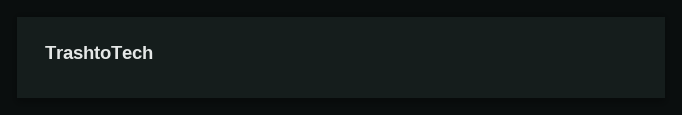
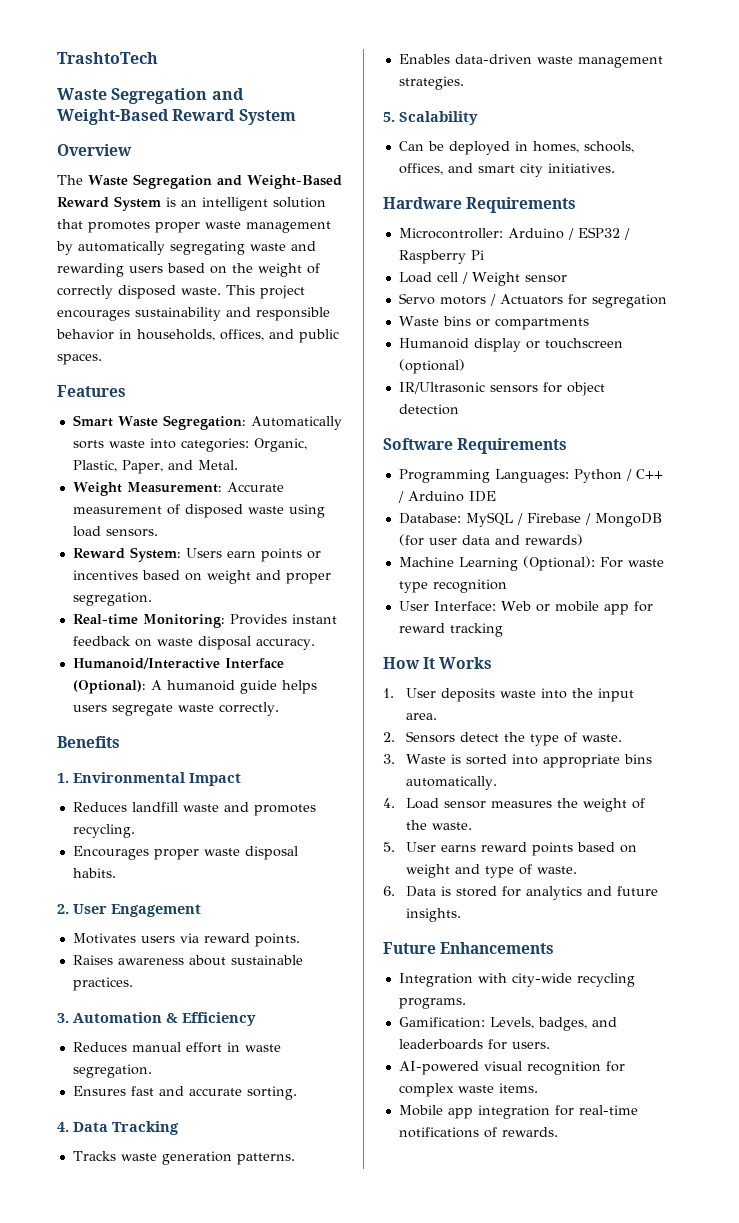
(153, 52) none -> [57,88,244,104] [57,109,296,125] [57,144,132,156] [57,174,342,189] [57,196,326,211] [57,219,331,233] [56,241,316,255] [57,263,320,277] [57,285,305,299] [57,307,330,321] [56,329,339,343] [57,353,102,365] [57,385,126,397] [72,415,342,430] [72,438,307,452] [72,460,238,474] [72,482,284,496] [72,504,325,518] [72,526,158,537] [72,547,321,562] [72,570,331,584] [72,592,152,606] [72,614,337,628] [72,636,315,650] [72,658,284,669] [72,680,317,694] [72,702,279,716] [57,736,120,748] [57,772,241,786] [72,802,316,816] [72,824,135,838] [72,846,298,860] [72,868,116,878] [57,904,201,917] [72,933,300,947] [72,955,303,966] [72,977,133,991] [57,1012,256,1026] [72,1042,281,1053] [72,1064,152,1078] [72,1086,297,1100] [57,1121,179,1135] [72,1151,295,1165] [398,54,663,68] [398,76,464,90] [383,111,478,125] [398,141,634,155] [398,163,615,177] [383,197,577,213] [398,227,630,240] [398,250,484,264] [398,272,567,286] [398,293,667,308] [398,316,589,330] [398,338,623,352] [398,359,465,374] [398,382,605,396] [398,404,459,415] [383,438,568,454] [398,469,663,483] [397,491,496,503] [398,512,662,527] [398,534,583,546] [398,556,664,571] [398,579,507,593] [398,601,653,615] [398,623,503,637] [383,657,493,669] [383,688,634,702] [405,713,437,720] [383,731,622,746] [383,754,652,768] [405,776,497,790] [383,798,645,812] [405,820,472,830] [383,842,637,856] [405,864,577,878] [383,886,658,900] [405,908,461,922] [383,942,555,954] [398,973,635,987] [398,998,466,1009] [398,1017,617,1031] [398,1039,550,1050] [398,1061,625,1075] [398,1083,538,1097] [398,1105,638,1119] [398,1127,558,1138] // Waste Segregation and Weight-Based Reward System // Overview // The Waste Segregation and Weight-Based Reward System is an intelligent solution that promotes proper waste management by automatically segregating waste and rewarding users based on the weight of correctly disposed waste. This project encourages sustainability and responsible behavior in households, offices, and public spaces. // Features // Smart Waste Segregation: Automatically sorts waste into categories: Organic, Plastic, Paper, and Metal. // Weight Measurement: Accurate measurement of disposed waste using load sensors. // Reward System: Users earn points or incentives based on weight and proper segregation. // Real-time Monitoring: Provides instant feedback on waste disposal accuracy. // Humanoid/Interactive Interface (Optional): A humanoid guide helps users segregate waste correctly. // Benefits // 1. Environmental Impact // Reduces landfill waste and promotes recycling. // Encourages proper waste disposal habits. // 2. User Engagement // Motivates users via reward points. // Raises awareness about sustainable practices. // 3. Automation & Efficiency // Reduces manual effort in waste segregation. // Ensures fast and accurate sorting. // 4. Data Tracking // Tracks waste generation patterns. // Enables data-driven waste management strategies. // 5. Scalability // Can be deployed in homes, schools, offices, and smart city initiatives. // Hardware Requirements // Microcontroller: Arduino / ESP32 / Raspberry Pi // Load cell / Weight sensor // Servo motors / Actuators for segregation // Waste bins or compartments // Humanoid display or touchscreen (optional) // IR/Ultrasonic sensors for object detection // Software Requirements // Programming Languages: Python / C++ / Arduino IDE // Database: MySQL / Firebase / MongoDB (for user data and rewards) // Machine Learning (Optional): For waste type recognition // User Interface: Web or mobile app for reward tracking // How It Works // 1. User deposits waste into the input area. // 2. Sensors detect the type of waste. // 3. Waste is sorted into appropriate bins automatically. // 4. Load sensor measures the weight of the waste. // 5. User earns reward points based on weight and type of waste. // 6. Data is stored for analytics and future insights. // Future Enhancements // Integration with city-wide recycling programs. // Gamification: Levels, badges, and leaderboards for users. // AI-powered visual recognition for complex waste items. // Mobile app integration for real-time notifications of rewards.

